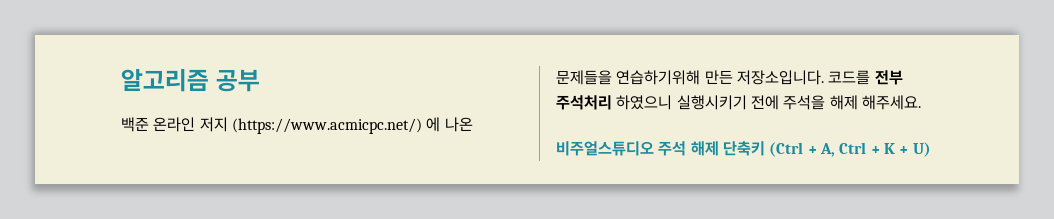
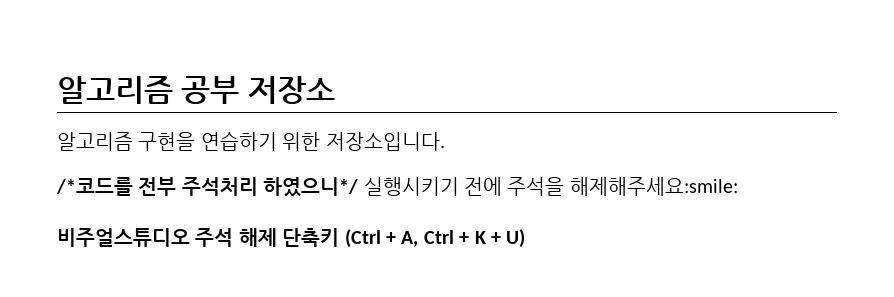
[121,117,473,134] [556,70,733,85] // 백준 온라인 저지 (https://www.acmicpc.net/) 에 나온 문제들을 연습하기위해 만든 -> [247,76,335,104] [57,131,321,151] 저장소 // 알고리즘 구현을 연습하기 위한
[828,70,871,85] 코드를 -> [56,177,133,196] // /*코드를
[616,95,673,110] 하였으니 -> [263,177,359,197] 하였으니*/
[829,95,921,110] 해제 해주세요. -> [569,177,738,196] 해제해주세요:smile:

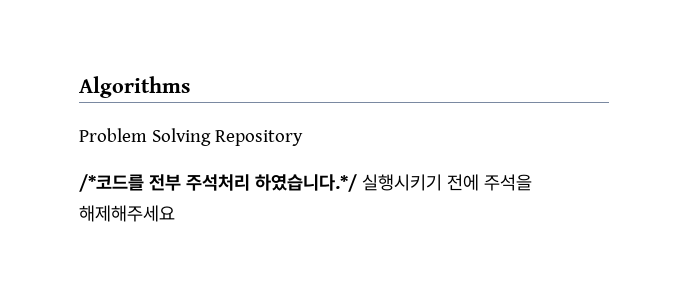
[57,76,335,104] [57,131,445,151] 알고리즘 공부 저장소 // 알고리즘 구현을 연습하기 위한 저장소입니다. -> [79,76,190,98] [79,128,303,146] Algorithms // Problem Solving Repository
[263,177,359,197] 하였으니*/ -> [254,174,357,192] 하였습니다.*/
[569,177,738,196] [57,228,526,248] 해제해주세요:smile: // 비주얼스튜디오 주석 해제 단축키 (Ctrl + A, Ctrl + K + U) -> [79,205,175,222] 해제해주세요

